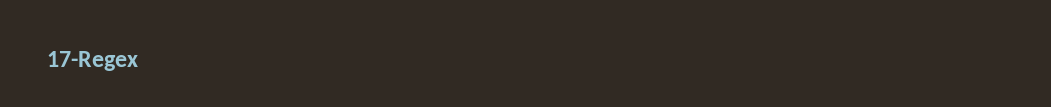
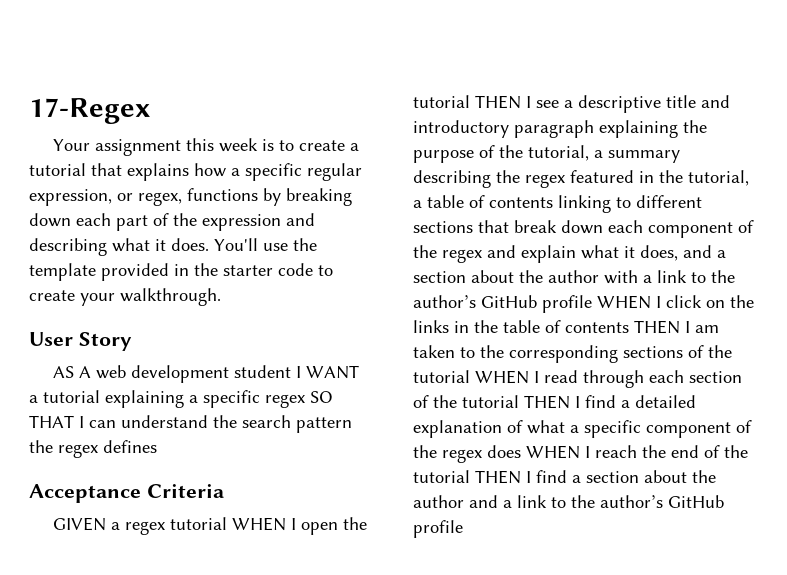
(138, 61) none -> [53,138,360,156] [29,163,362,181] [29,188,352,206] [29,213,315,231] [29,238,317,256] [29,263,333,281] [29,288,221,306] [29,332,132,351] [53,365,360,383] [29,390,333,408] [29,415,352,433] [29,440,157,458] [29,484,224,503] [53,517,368,535] [413,95,730,113] [413,120,707,138] [413,145,680,163] [413,170,749,188] [413,195,702,213] [413,220,754,238] [413,245,726,263] [413,270,735,284] [413,295,754,313] [413,320,719,334] [413,345,732,363] [413,370,742,388] [413,395,696,409] [413,420,752,438] [413,445,748,463] [413,470,716,484] [413,495,724,508] [413,520,463,538] // Your assignment this week is to create a tutorial that explains how a specific regular expression, or regex, functions by breaking down each part of the expression and describing what it does. You'll use the template provided in the starter code to create your walkthrough. // User Story // AS A web development student I WANT a tutorial explaining a specific regex SO THAT I can understand the search pattern the regex defines // Acceptance Criteria // GIVEN a regex tutorial WHEN I open the tutorial THEN I see a descriptive title and introductory paragraph explaining the purpose of the tutorial, a summary describing the regex featured in the tutorial, a table of contents linking to different sections that break down each component of the regex and explain what it does, and a section about the author with a link to the author’s GitHub profile WHEN I click on the links in the table of contents THEN I am taken to the corresponding sections of the tutorial WHEN I read through each section of the tutorial THEN I find a detailed explanation of what a specific component of the regex does WHEN I reach the end of the tutorial THEN I find a section about the author and a link to the author’s GitHub profile

